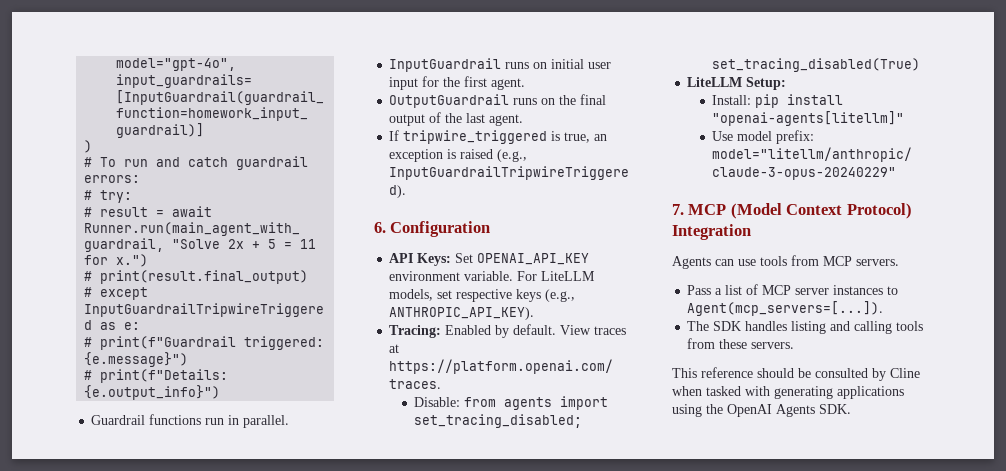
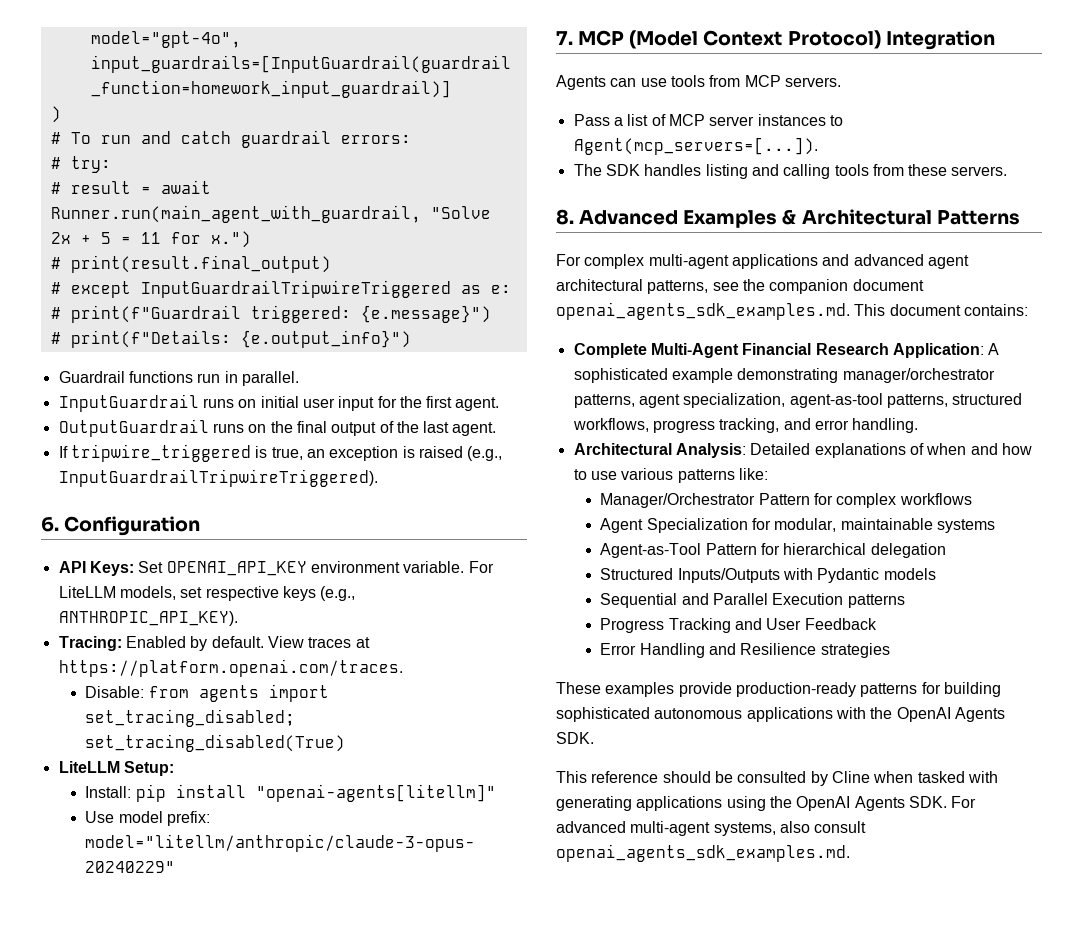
(795, 345) none -> [556,209,1020,228] [556,254,969,269] [556,279,924,294] [556,302,1028,320] [573,343,1000,358] [573,368,995,383] [573,393,1023,408] [572,418,919,433] [573,443,1032,458] [573,468,768,483] [600,493,972,508] [600,518,995,533] [600,543,946,558] [600,568,936,583] [600,593,905,608] [600,618,877,633] [600,643,890,658] [556,682,1001,697] [556,707,1005,722] [556,732,594,744] // 8. Advanced Examples & Architectural Patterns // For complex multi-agent applications and advanced agent architectural patterns, see the companion document openai_agents_sdk_examples.md. This document contains: // Complete Multi-Agent Financial Research Application: A sophisticated example demonstrating manager/orchestrator patterns, agent specialization, agent-as-tool patterns, structured workflows, progress tracking, and error handling. // Architectural Analysis: Detailed explanations of when and how to use various patterns like: // Manager/Orchestrator Pattern for complex workflows // Agent Specialization for modular, maintainable systems // Agent-as-Tool Pattern for hierarchical delegation // Structured Inputs/Outputs with Pydantic models // Sequential and Parallel Execution patterns // Progress Tracking and User Feedback // Error Handling and Resilience strategies // These examples provide production-ready patterns for building sophisticated autonomous applications with the OpenAI Agents SDK.
(851, 409) none -> [951,796,977,808] [556,821,867,836] [556,844,850,862] For advanced multi-agent systems, also consult openai_agents_sdk_examples.md.

